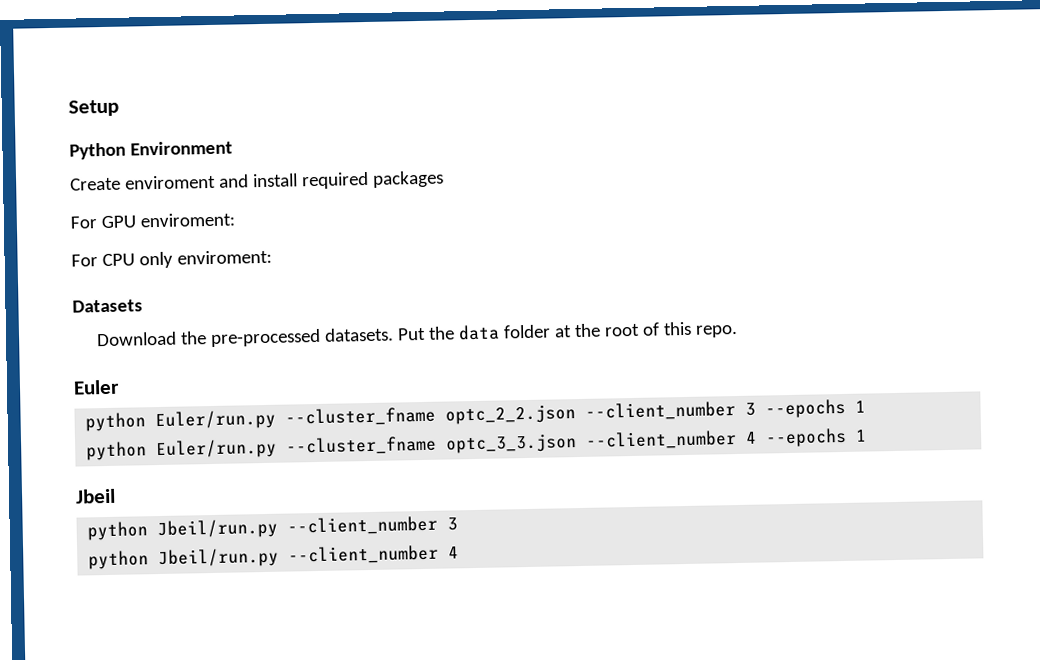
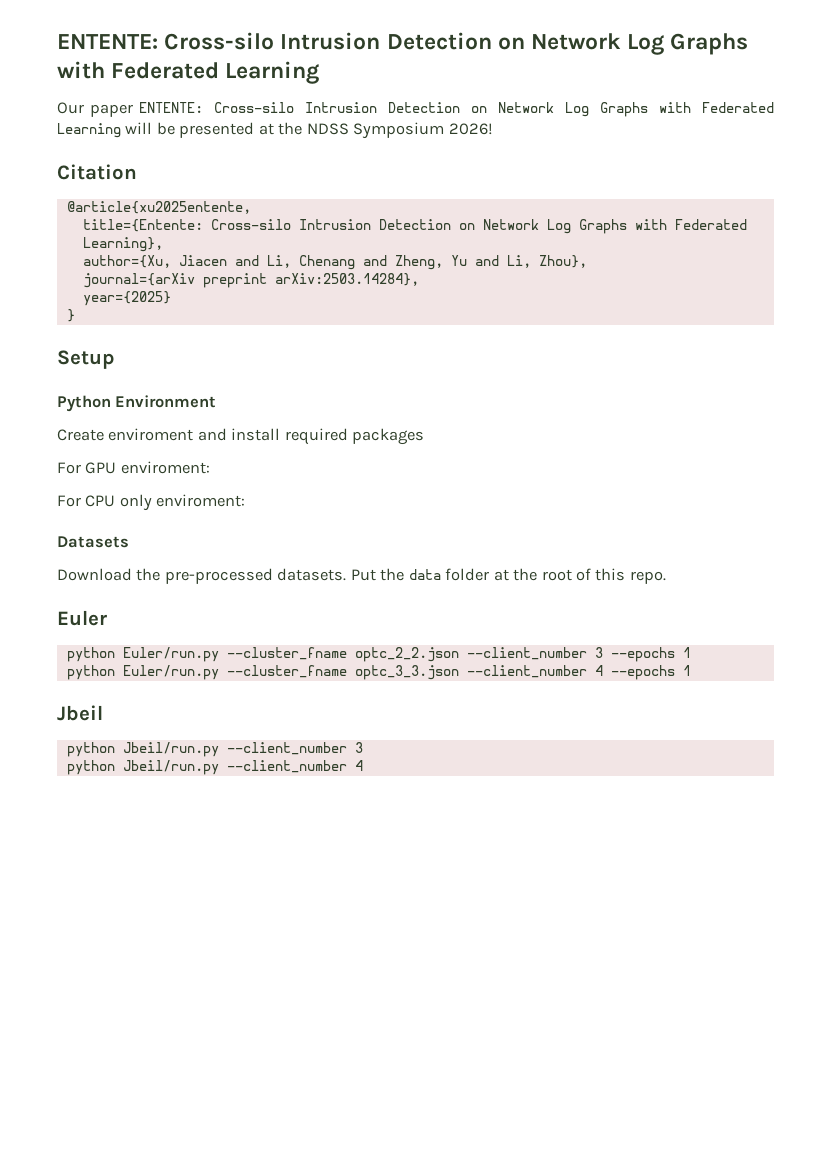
(68, 108) none -> [57,32,749,55] [57,61,320,84] [57,102,774,117] [57,122,493,139] [57,164,137,180] [66,201,251,214] [82,219,747,234] [82,237,163,252] [82,255,587,270] [82,273,419,288] [82,291,171,306] [66,309,75,322] ENTENTE: Cross-silo Intrusion Detection on Network Log Graphs with Federated Learning // Our paper ENTENTE: Cross-silo Intrusion Detection on Network Log Graphs with Federated Learning will be presented at the NDSS Symposium 2026! // Citation // @article{xu2025entente, // title={Entente: Cross-silo Intrusion Detection on Network Log Graphs with Federated Learning}, // author={Xu, Jiacen and Li, Chenang and Zheng, Yu and Li, Zhou}, // journal={arXiv preprint arXiv:2503.14284}, // year={2025} // } //

